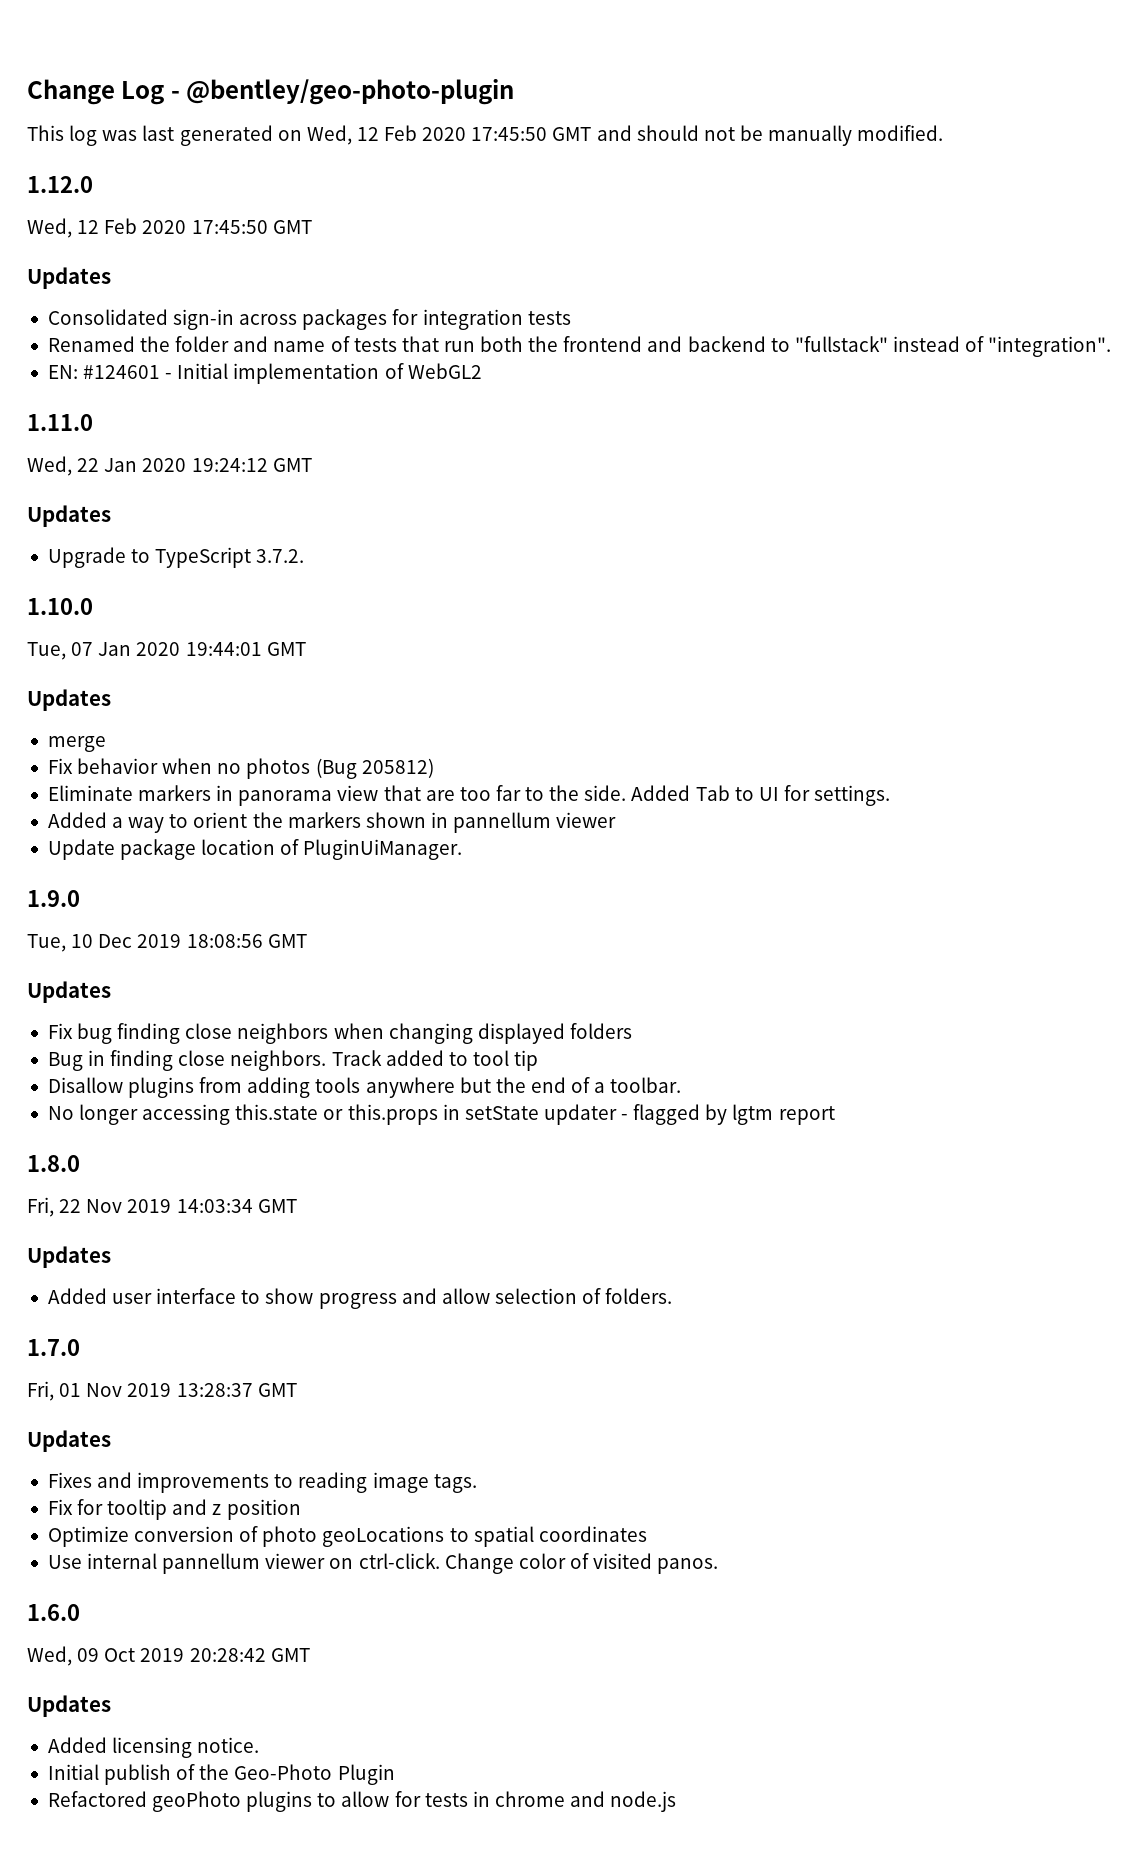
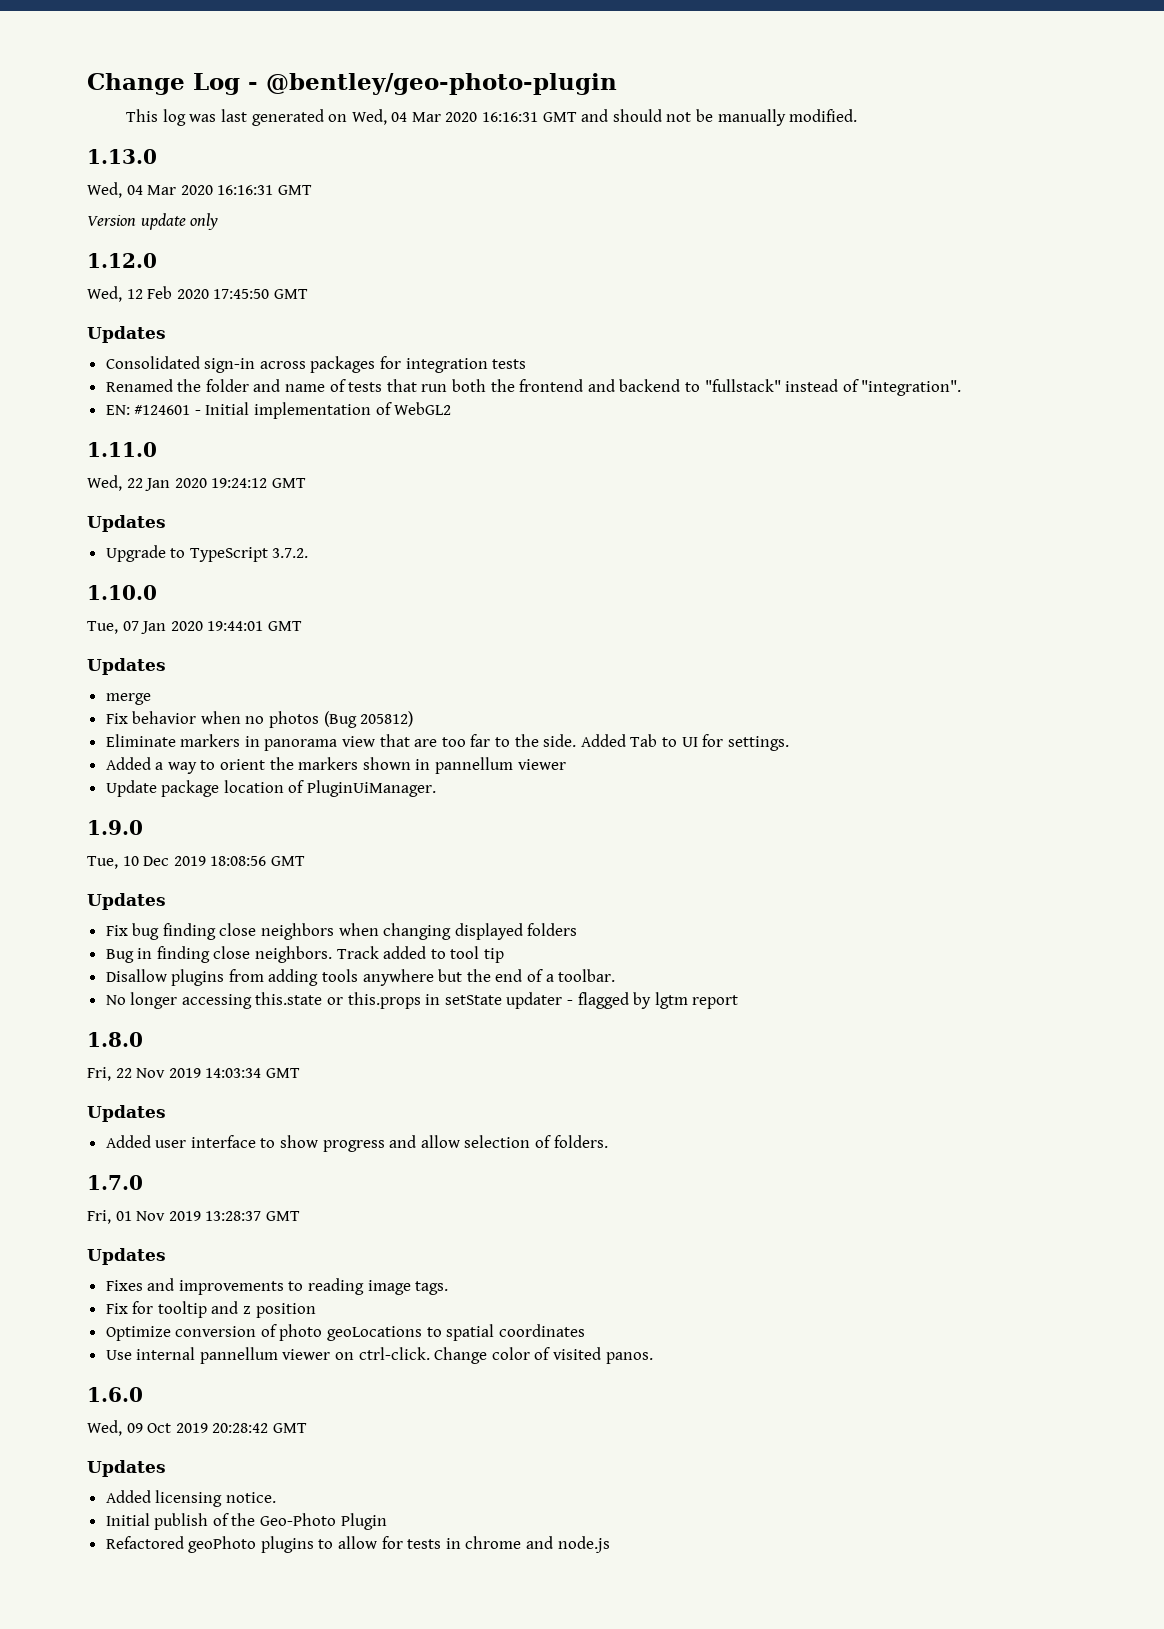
[356,125,548,141] 12 Feb 2020 17:45:50 -> [391,112,539,122] 04 Mar 2020 16:16:31
(944, 133) none -> [87,149,157,164] [87,182,312,198] [87,213,219,230] // 1.13.0 // Wed, 04 Mar 2020 16:16:31 GMT // Version update only

